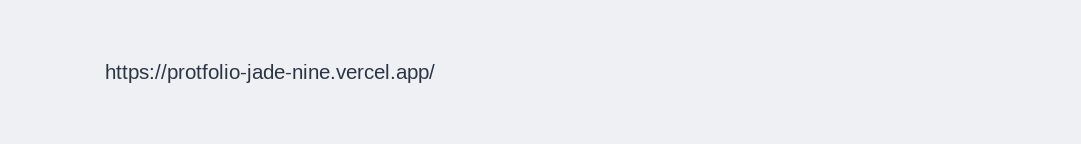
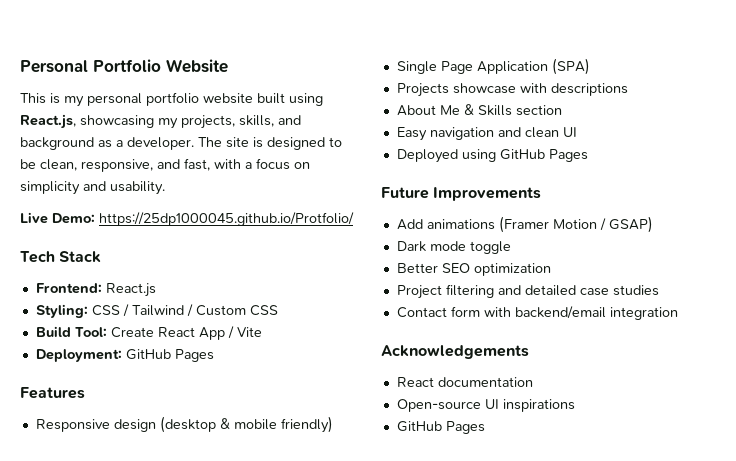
[105,64,435,83] https://protfolio-jade-nine.vercel.app/ -> [20,59,228,73] [20,92,323,107] [20,114,301,129] [20,137,342,150] [20,158,310,172] [20,181,165,195] [20,212,354,226] [20,251,102,263] [35,283,156,297] [35,304,278,318] [35,326,262,340] [35,349,214,362] [20,387,85,399] [35,416,333,433] [396,58,590,75] [396,83,628,97] [396,104,562,116] [396,127,577,141] [396,149,588,163] [381,187,542,201] [396,216,653,233] [396,241,511,254] [396,263,551,276] [396,284,659,299] [396,306,678,320] [381,345,529,359] [396,377,533,387] [396,399,575,412] [396,421,485,434] Personal Portfolio Website // This is my personal portfolio website built using React.js, showcasing my projects, skills, and background as a developer. The site is designed to be clean, responsive, and fast, with a focus on simplicity and usability. // Live Demo: https://25dp1000045.github.io/Protfolio/ // Tech Stack // Frontend: React.js // Styling: CSS / Tailwind / Custom CSS // Build Tool: Create React App / Vite // Deployment: GitHub Pages // Features // Responsive design (desktop & mobile friendly) // Single Page Application (SPA) // Projects showcase with descriptions // About Me & Skills section // Easy navigation and clean UI // Deployed using GitHub Pages // Future Improvements // Add animations (Framer Motion / GSAP) // Dark mode toggle // Better SEO optimization // Project filtering and detailed case studies // Contact form with backend/email integration // Acknowledgements // React documentation // Open-source UI inspirations // GitHub Pages

